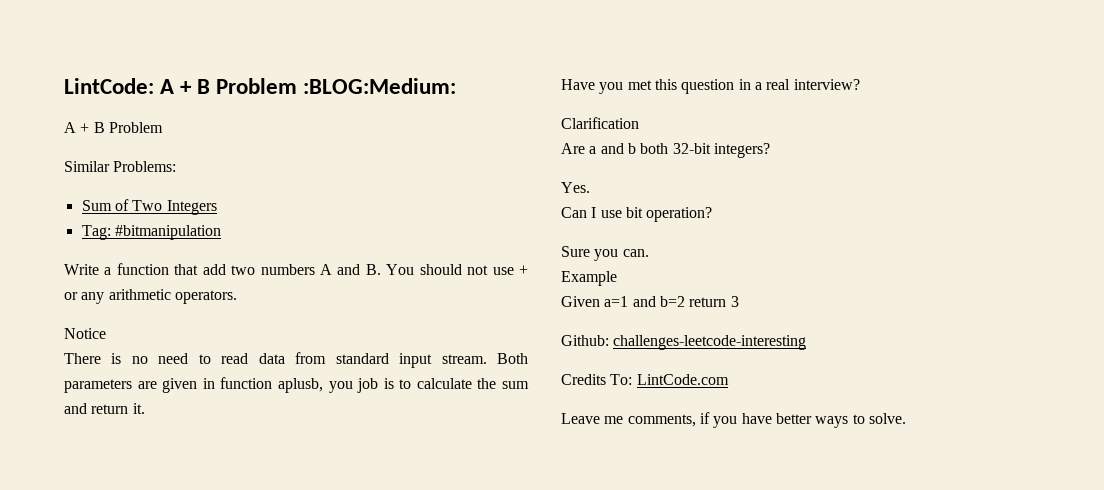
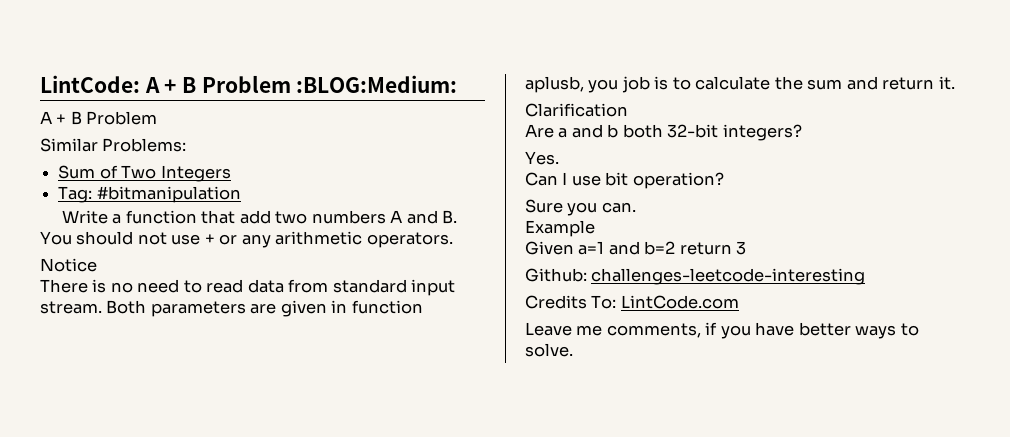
[561,79,860,94] // Have you met this question in a real interview? -> (955, 83) none

